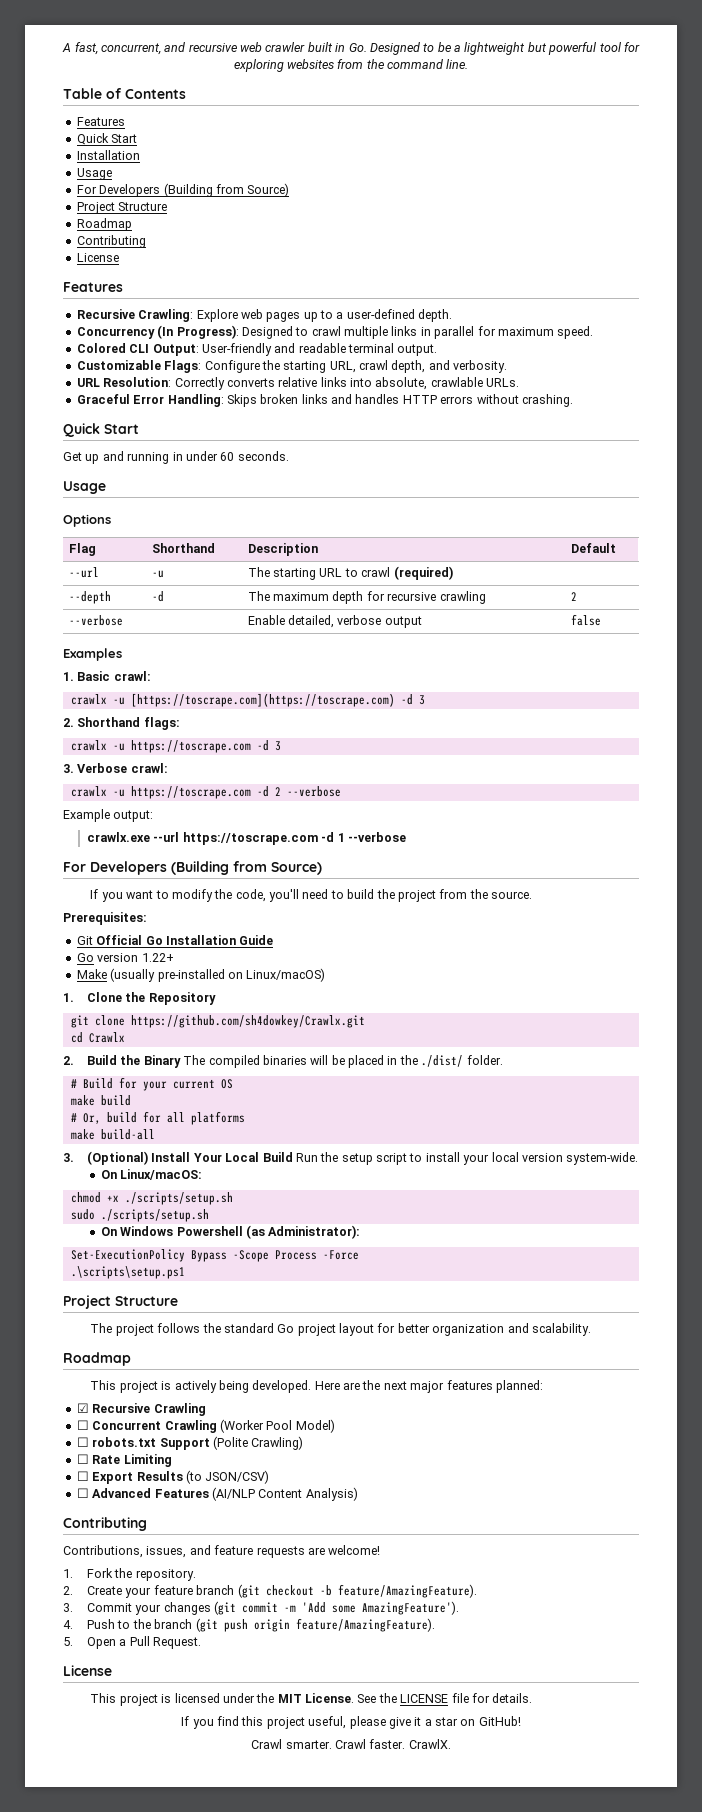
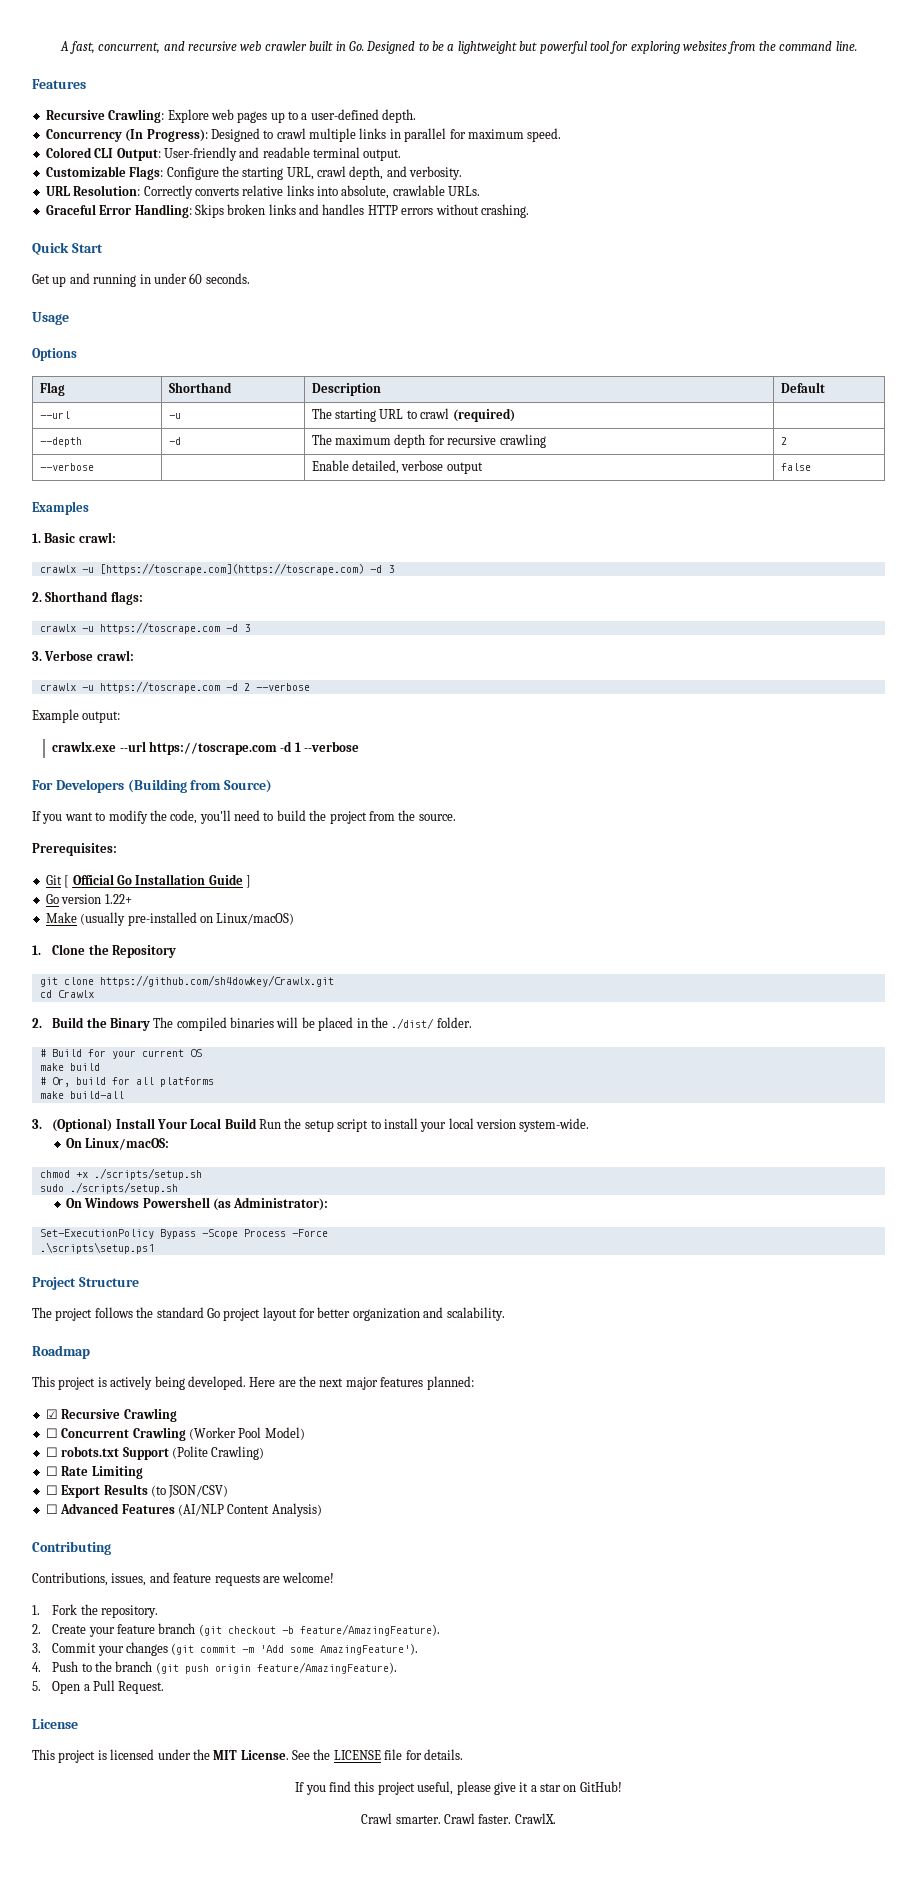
[63,88,186,99] [76,117,125,126] [76,133,138,145] [76,150,140,160] [76,168,112,180] [76,183,290,197] [76,202,168,214] [76,218,132,231] [76,235,146,248] [76,253,119,262] // Table of Contents // Features // Quick Start // Installation // Usage // For Developers (Building from Source) // Project Structure // Roadmap // Contributing // License -> (857, 46) none
(93, 940) none -> [64,875,70,888] [
(274, 940) none -> [246,875,251,888] ]

